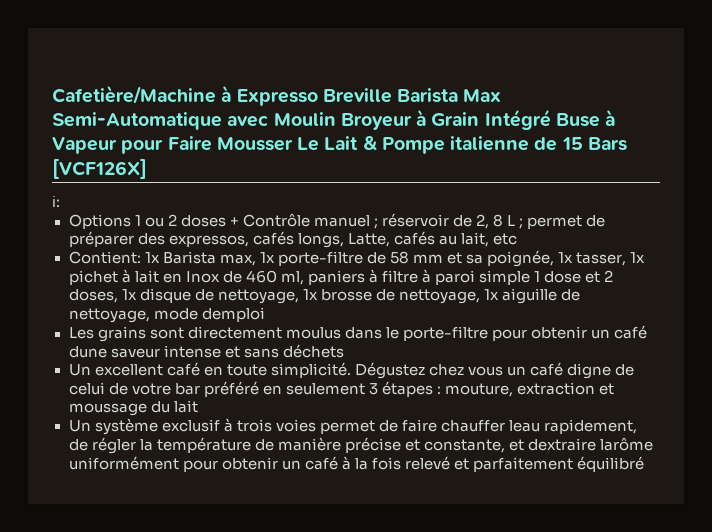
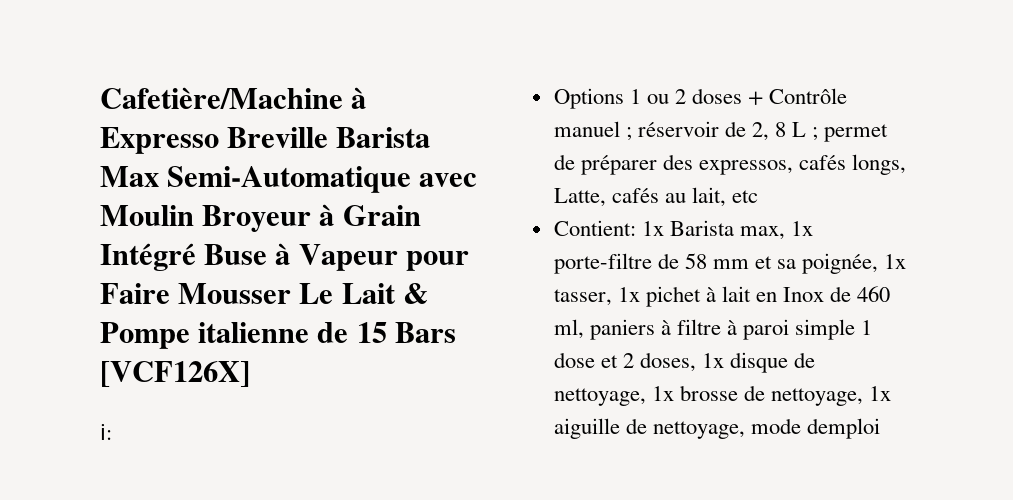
[68,325,648,342] [68,344,344,358] [68,362,635,379] [68,381,615,397] [68,400,198,416] [68,418,638,435] [68,437,654,454] [68,456,645,472] // Les grains sont directement moulus dans le porte-filtre pour obtenir un café dune saveur intense et sans déchets // Un excellent café en toute simplicité. Dégustez chez vous un café digne de celui de votre bar préféré en seulement 3 étapes : mouture, extraction et moussage du lait // Un système exclusif à trois voies permet de faire chauffer leau rapidement, de régler la température de manière précise et constante, et dextraire larôme uniformément pour obtenir un café à la fois relevé et parfaitement équilibré -> (881, 428) none

